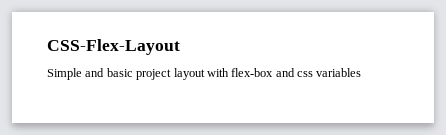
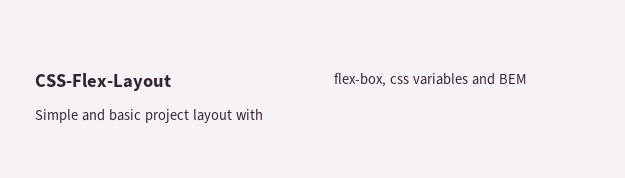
[231,68,362,77] flex-box and css variables -> [334,73,527,87] flex-box, css variables and BEM

